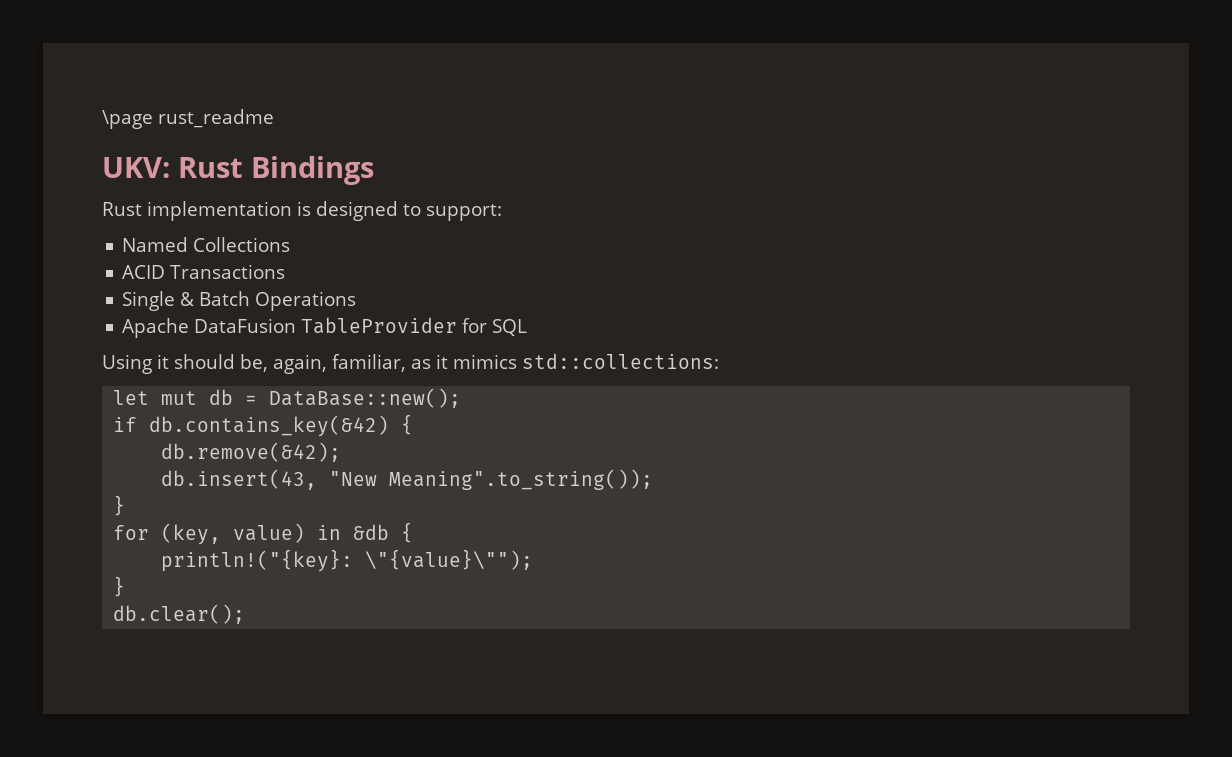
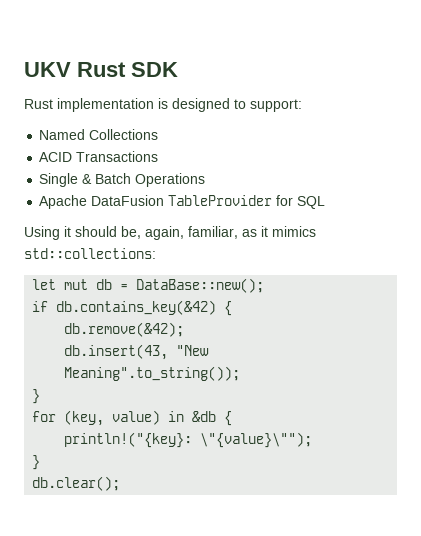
[102,109,274,129] [102,156,374,185] \page rust_readme // UKV: Rust Bindings -> [24,62,178,77] UKV Rust SDK

